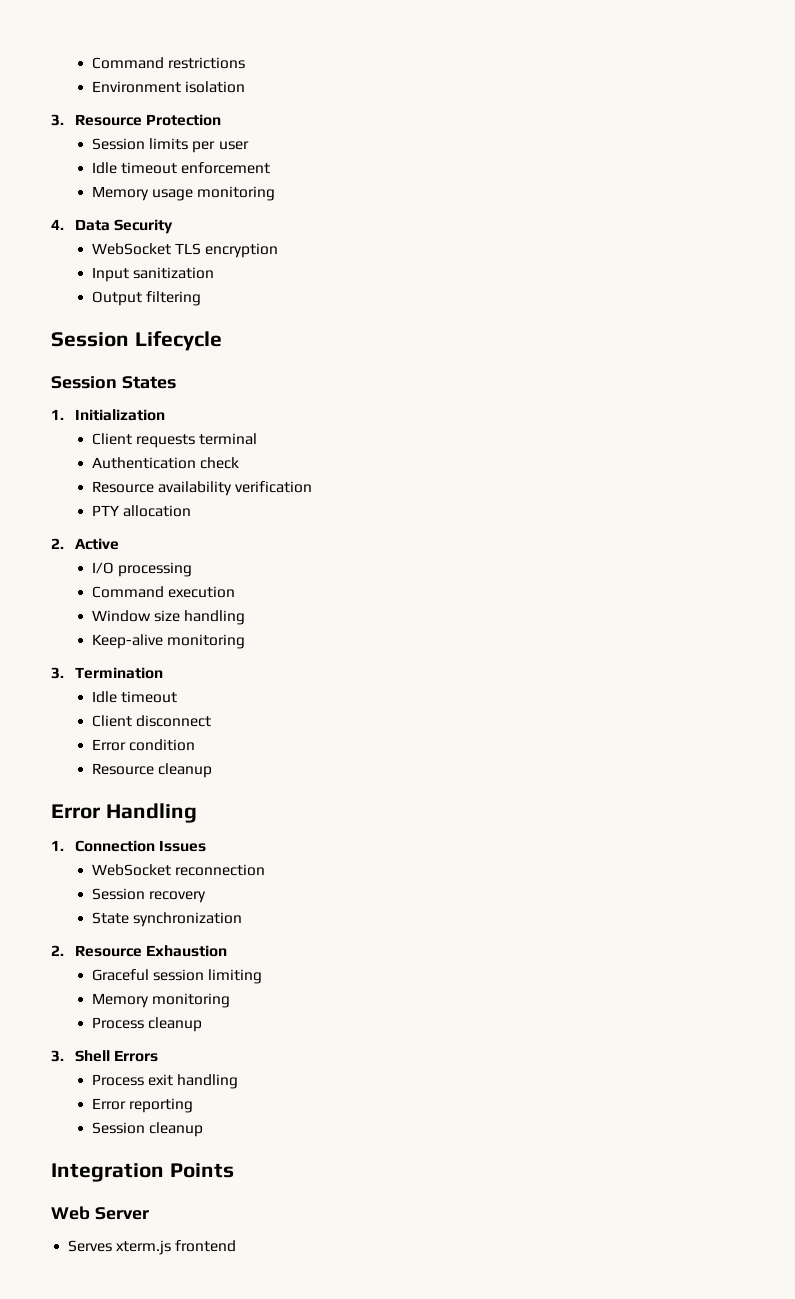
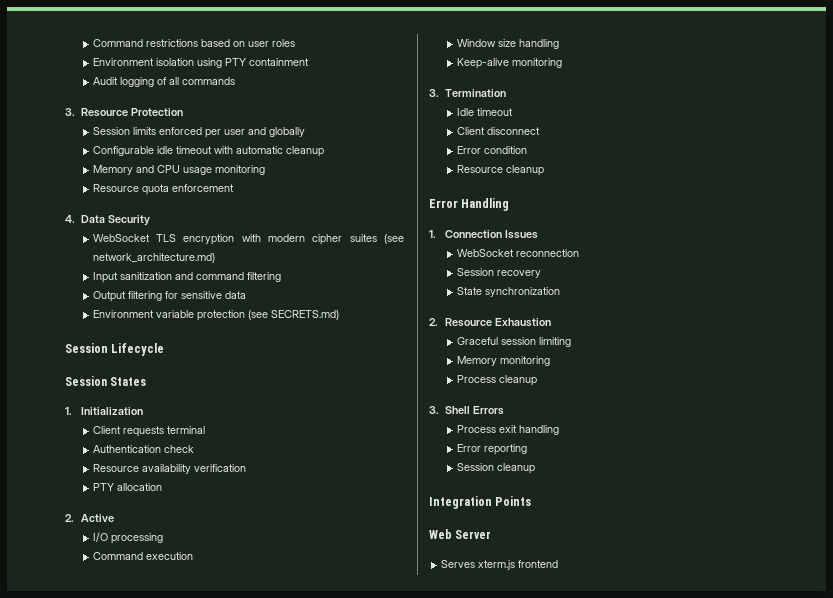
[92,81,246,93] // Environment isolation -> [200,39,295,47] [92,58,309,68] [92,77,235,87] based on user roles // Environment isolation using PTY containment // Audit logging of all commands
(189, 144) none -> [158,127,202,135] enforced
[92,162,271,174] [92,186,150,201] // Idle timeout enforcement // Memory -> [247,127,305,137] [92,146,324,157] [92,165,180,175] and globally // Configurable idle timeout with automatic cleanup // Memory and CPU
(276, 193) none -> [92,184,234,195] // Resource quota enforcement
(279, 250) none -> [241,234,404,245] [92,253,215,263] with modern cipher suites (see network_architecture.md)
(215, 273) none -> [174,272,281,282] and command filtering
(202, 298) none -> [164,291,246,299] [92,310,339,321] for sensitive data // Environment variable protection (see SECRETS.md)

